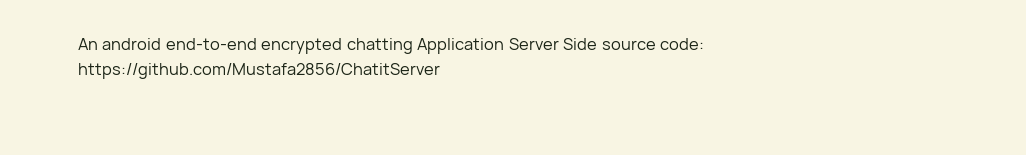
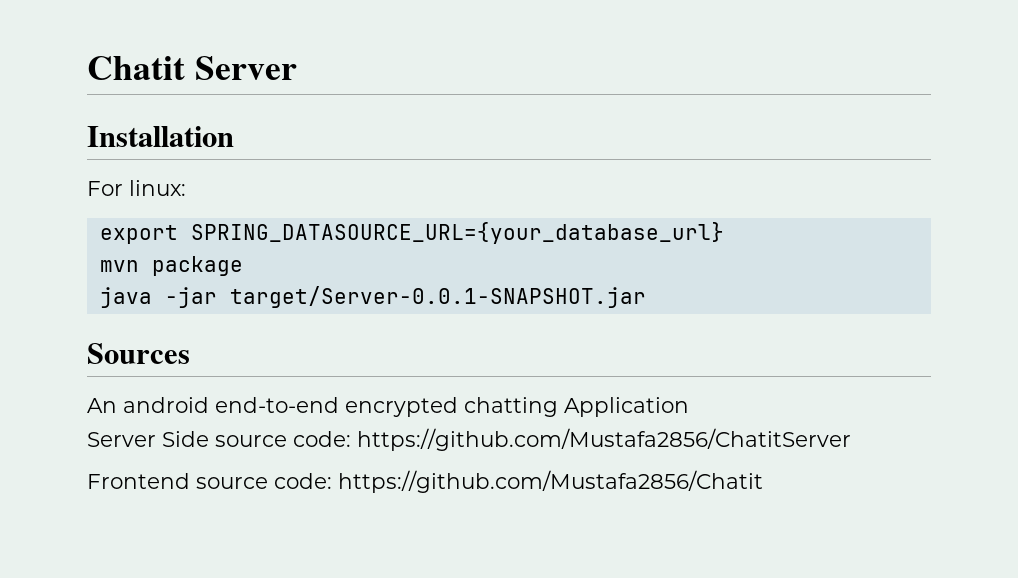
(78, 44) none -> [87,56,297,80] [87,126,234,147] [87,180,186,196] [99,222,724,244] [99,256,243,276] [99,286,646,308] [87,343,190,364] Chatit Server // Installation // For linux: // export SPRING_DATASOURCE_URL={your_database_url} // mvn package // java -jar target/Server-0.0.1-SNAPSHOT.jar // Sources //
(505, 46) none -> (689, 407) //
(440, 71) none -> [87,470,763,493] // Frontend source code: https://github.com/Mustafa2856/Chatit

